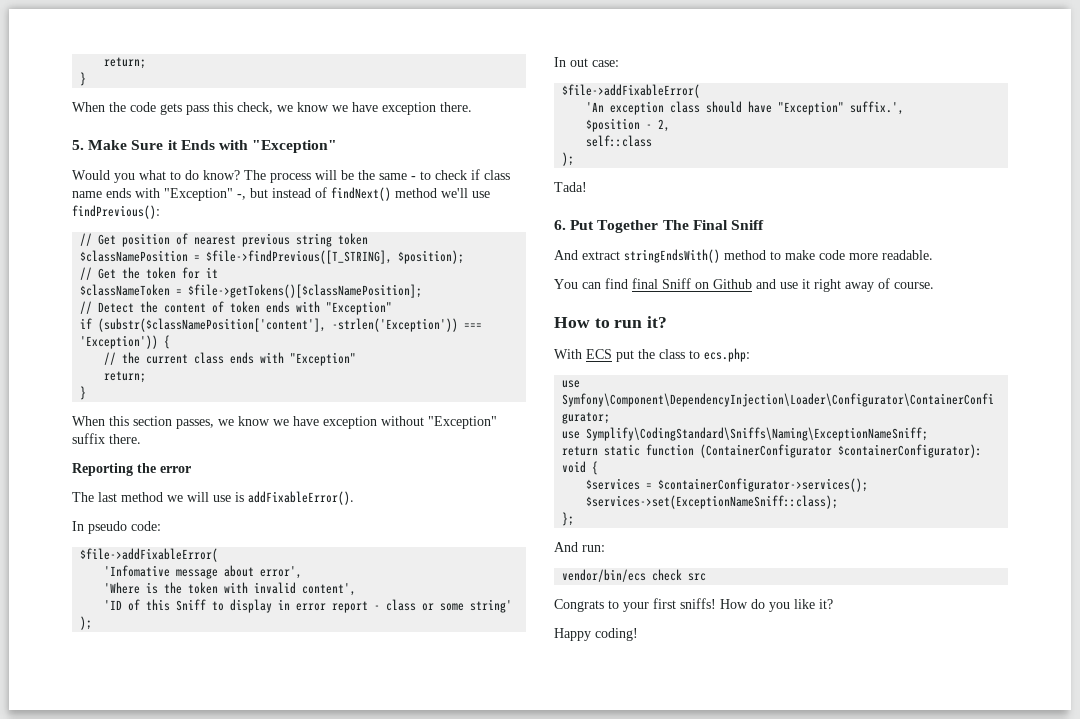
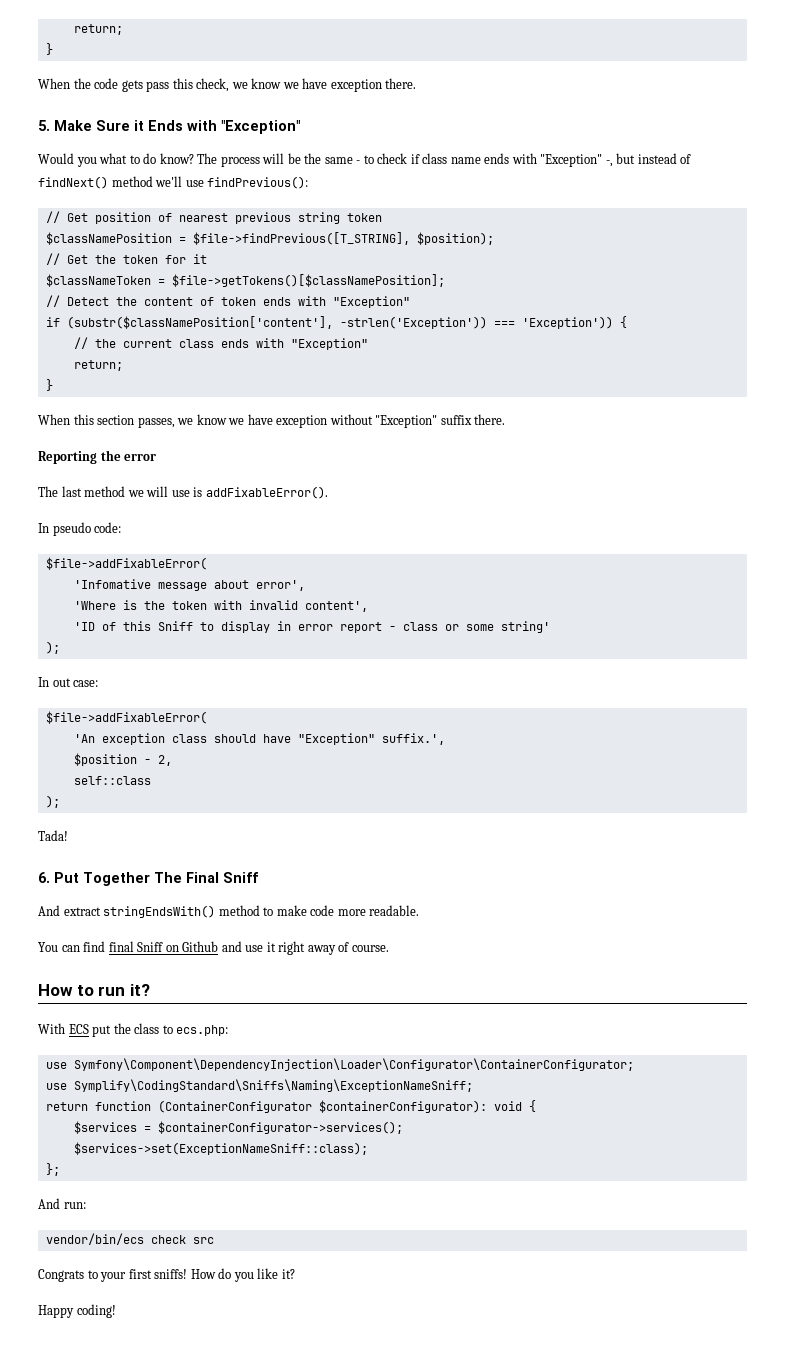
[604,444,641,456] static -> (88, 1106) none

